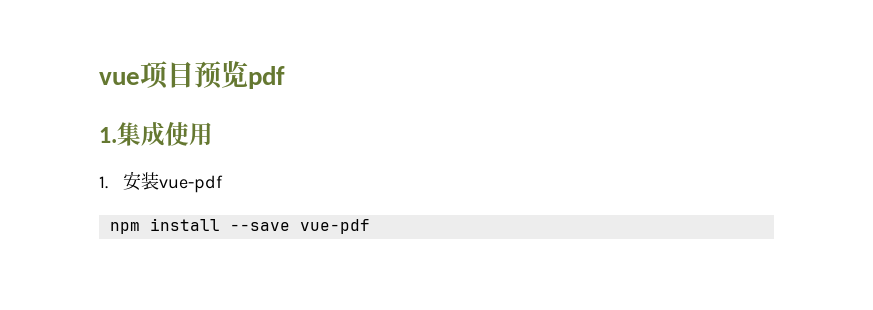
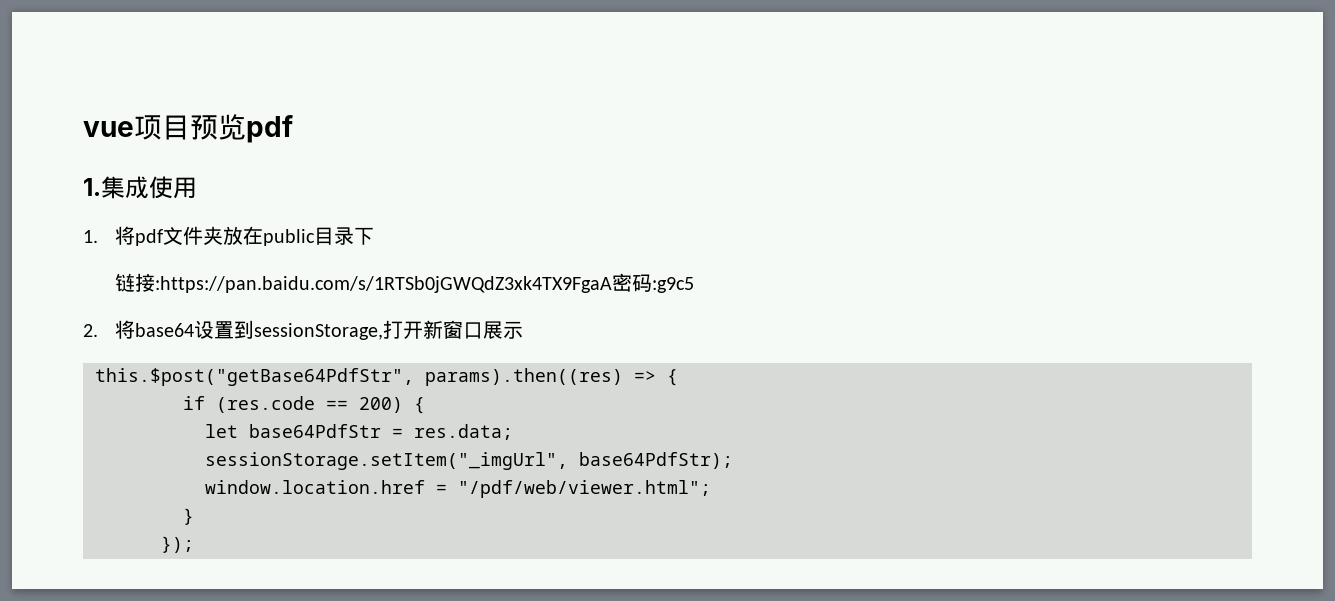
[122,171,223,193] [109,218,370,234] 安装vue-pdf // npm install --save vue-pdf -> [115,226,375,246] [115,273,695,293] [83,320,524,340] [95,368,678,386] [183,396,425,414] [205,424,513,440] [205,452,733,470] [205,480,711,498] [183,508,194,525] [161,536,194,553] 将pdf文件夹放在public目录下 // 链接:https://pan.baidu.com/s/1RTSb0jGWQdZ3xk4TX9FgaA密码:g9c5 // 2.将base64设置到sessionStorage,打开新窗口展示 // this.$post("getBase64PdfStr", params).then((res) => { // if (res.code == 200) { // let base64PdfStr = res.data; // sessionStorage.setItem("_imgUrl", base64PdfStr); // window.location.href = "/pdf/web/viewer.html"; // } // });

